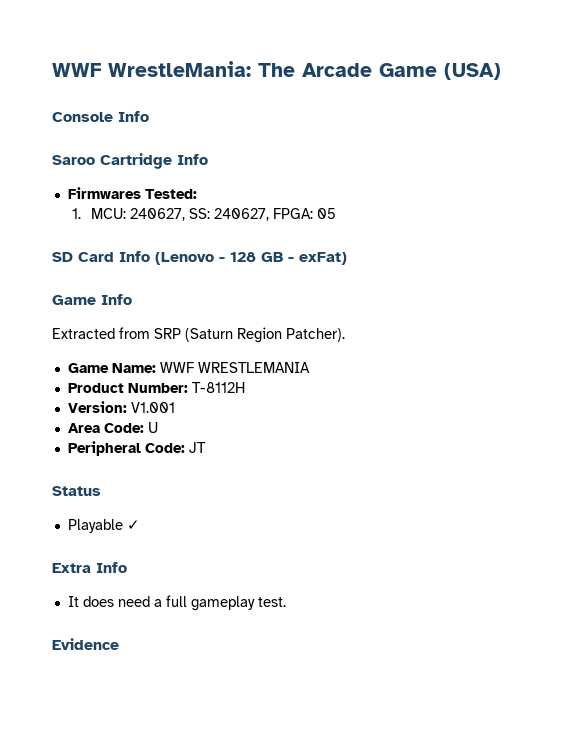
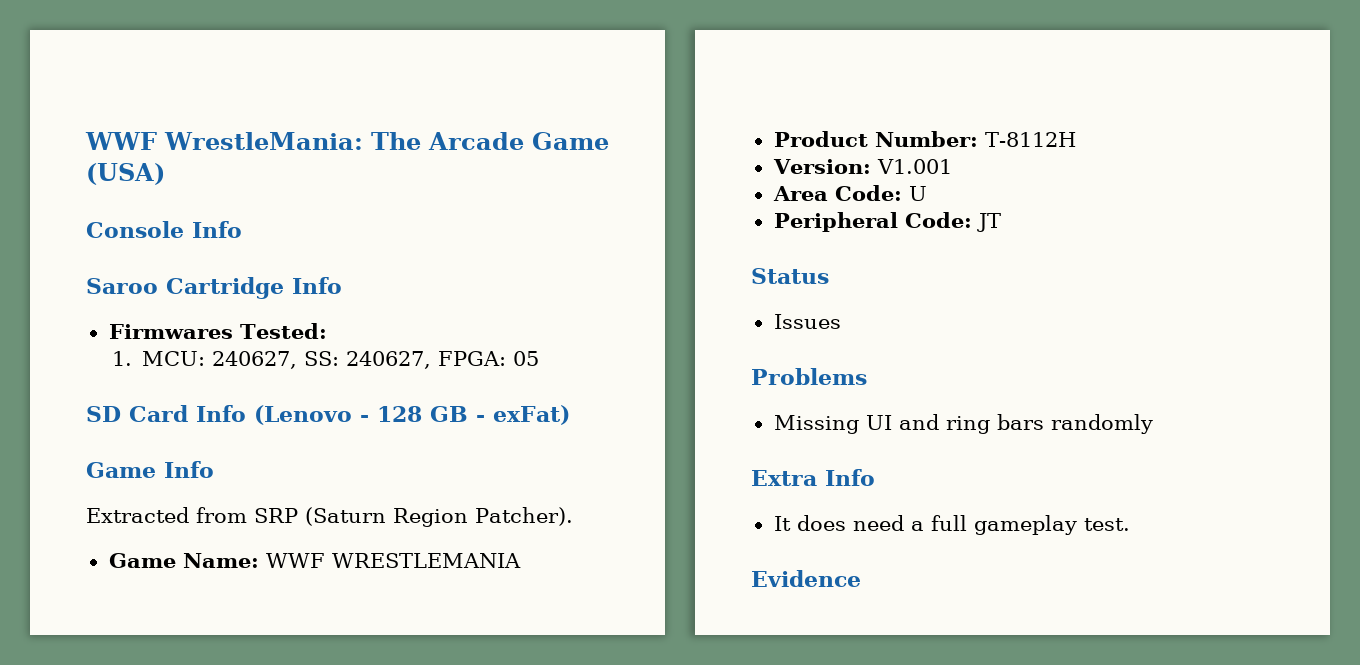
[67,519,140,533] Playable ✓ -> [773,314,841,329] [751,368,867,385] [773,414,1153,434] Issues // Problems // Missing UI and ring bars randomly

